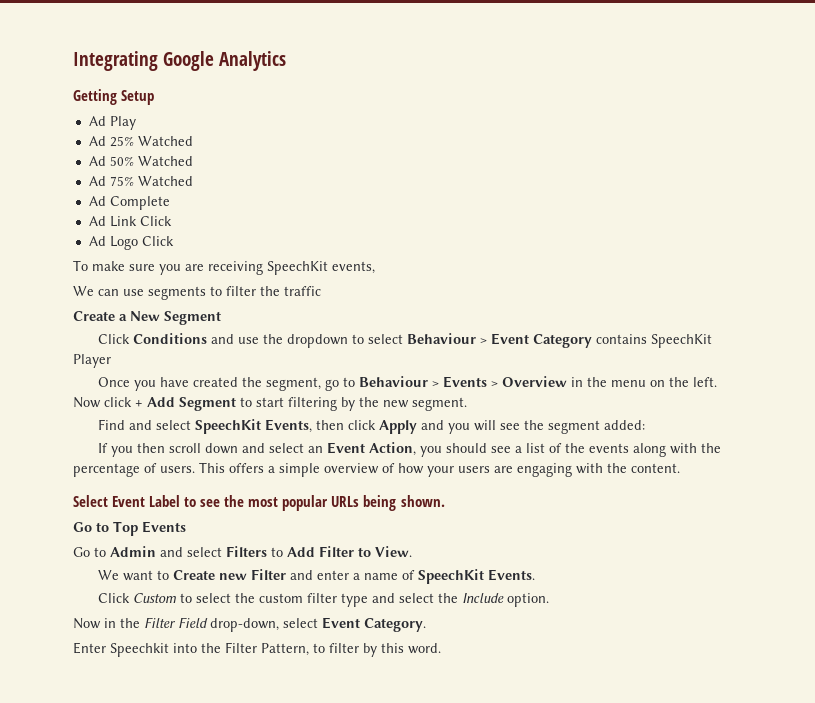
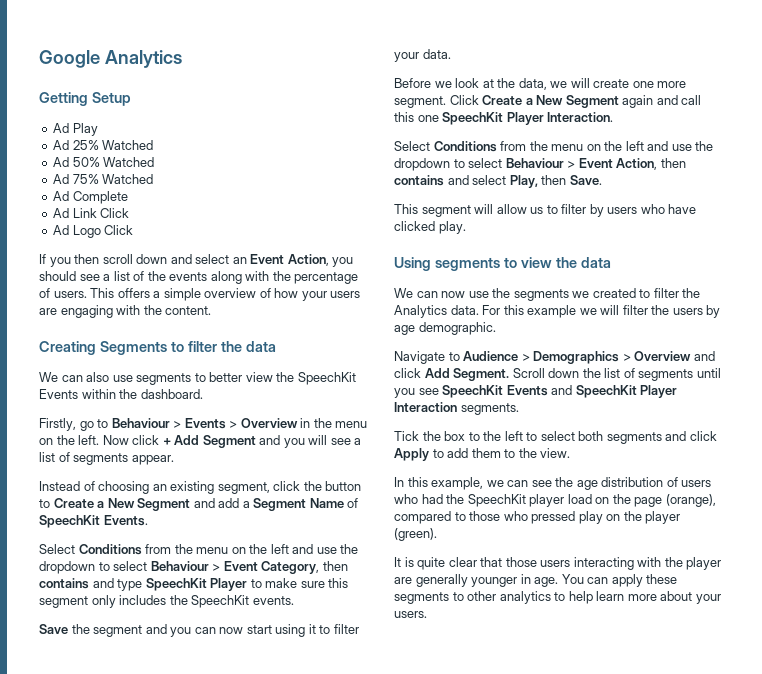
[73,51,158,71] Integrating -> (39, 59) none
[73,260,375,275] [73,286,321,300] [73,311,221,325] [97,333,712,348] [73,354,111,368] [97,376,717,391] [73,397,467,411] [97,419,645,434] // To make sure you are receiving SpeechKit events, // We can use segments to filter the traffic // Create a New Segment // Click Conditions and use the dropdown to select Behaviour > Event Category contains SpeechKit Player // Once you have created the segment, go to Behaviour > Events > Overview in the menu on the left. Now click + Add Segment to start filtering by the new segment. // Find and select SpeechKit Events, then click Apply and you will see the segment added: -> (134, 230) none
[73,495,445,511] [73,521,186,536] [73,546,412,557] [97,569,535,584] [97,593,549,607] [73,617,426,632] [73,642,441,657] Select Event Label to see the most popular URLs being shown. // Go to Top Events // Go to Admin and select Filters to Add Filter to View. // We want to Create new Filter and enter a name of SpeechKit Events. // Click Custom to select the custom filter type and select the Include option. // Now in the Filter Field drop-down, select Event Category. // Enter Speechkit into the Filter Pattern, to filter by this word. -> [39,341,276,355] [39,372,356,385] [39,389,203,399] [39,418,368,431] [39,435,362,448] [39,452,174,465] [39,481,362,494] [39,498,359,511] [39,515,148,528] [39,544,359,555] [39,561,348,574] [39,578,349,591] [39,595,294,608] [39,624,359,637] [394,49,451,62] [394,78,687,90] [394,95,702,108] [394,112,614,125] [394,141,714,152] [394,158,686,171] [394,175,602,188] [394,204,697,217] [394,221,466,234] [394,257,611,271] [394,288,701,301] [394,305,721,318] [394,322,496,335] [394,351,715,364] [394,368,721,381] [394,385,678,398] [394,402,519,415] [394,431,717,444] [394,448,571,461] [394,477,712,490] [394,494,716,507] [394,511,681,524] [394,528,437,541] [394,557,722,570] [394,574,678,587] [394,591,721,604] [394,611,427,618] Creating Segments to filter the data // We can also use segments to better view the SpeechKit Events within the dashboard. // Firstly, go to Behaviour > Events > Overview in the menu on the left. Now click + Add Segment and you will see a list of segments appear. // Instead of choosing an existing segment, click the button to Create a New Segment and add a Segment Name of SpeechKit Events. // Select Conditions from the menu on the left and use the dropdown to select Behaviour > Event Category, then contains and type SpeechKit Player to make sure this segment only includes the SpeechKit events. // Save the segment and you can now start using it to filter your data. // Before we look at the data, we will create one more segment. Click Create a New Segment again and call this one SpeechKit Player Interaction. // Select Conditions from the menu on the left and use the dropdown to select Behaviour > Event Action, then contains and select Play, then Save. // This segment will allow us to filter by users who have clicked play. // Using segments to view the data // We can now use the segments we created to filter the Analytics data. For this example we will filter the users by age demographic. // Navigate to Audience > Demographics > Overview and click Add Segment. Scroll down the list of segments until you see SpeechKit Events and SpeechKit Player Interaction segments. // Tick the box to the left to select both segments and click Apply to add them to the view. // In this example, we can see the age distribution of users who had the SpeechKit player load on the page (orange), compared to those who pressed play on the player (green). // It is quite clear that those users interacting with the player are generally younger in age. You can apply these segments to other analytics to help learn more about your users.

